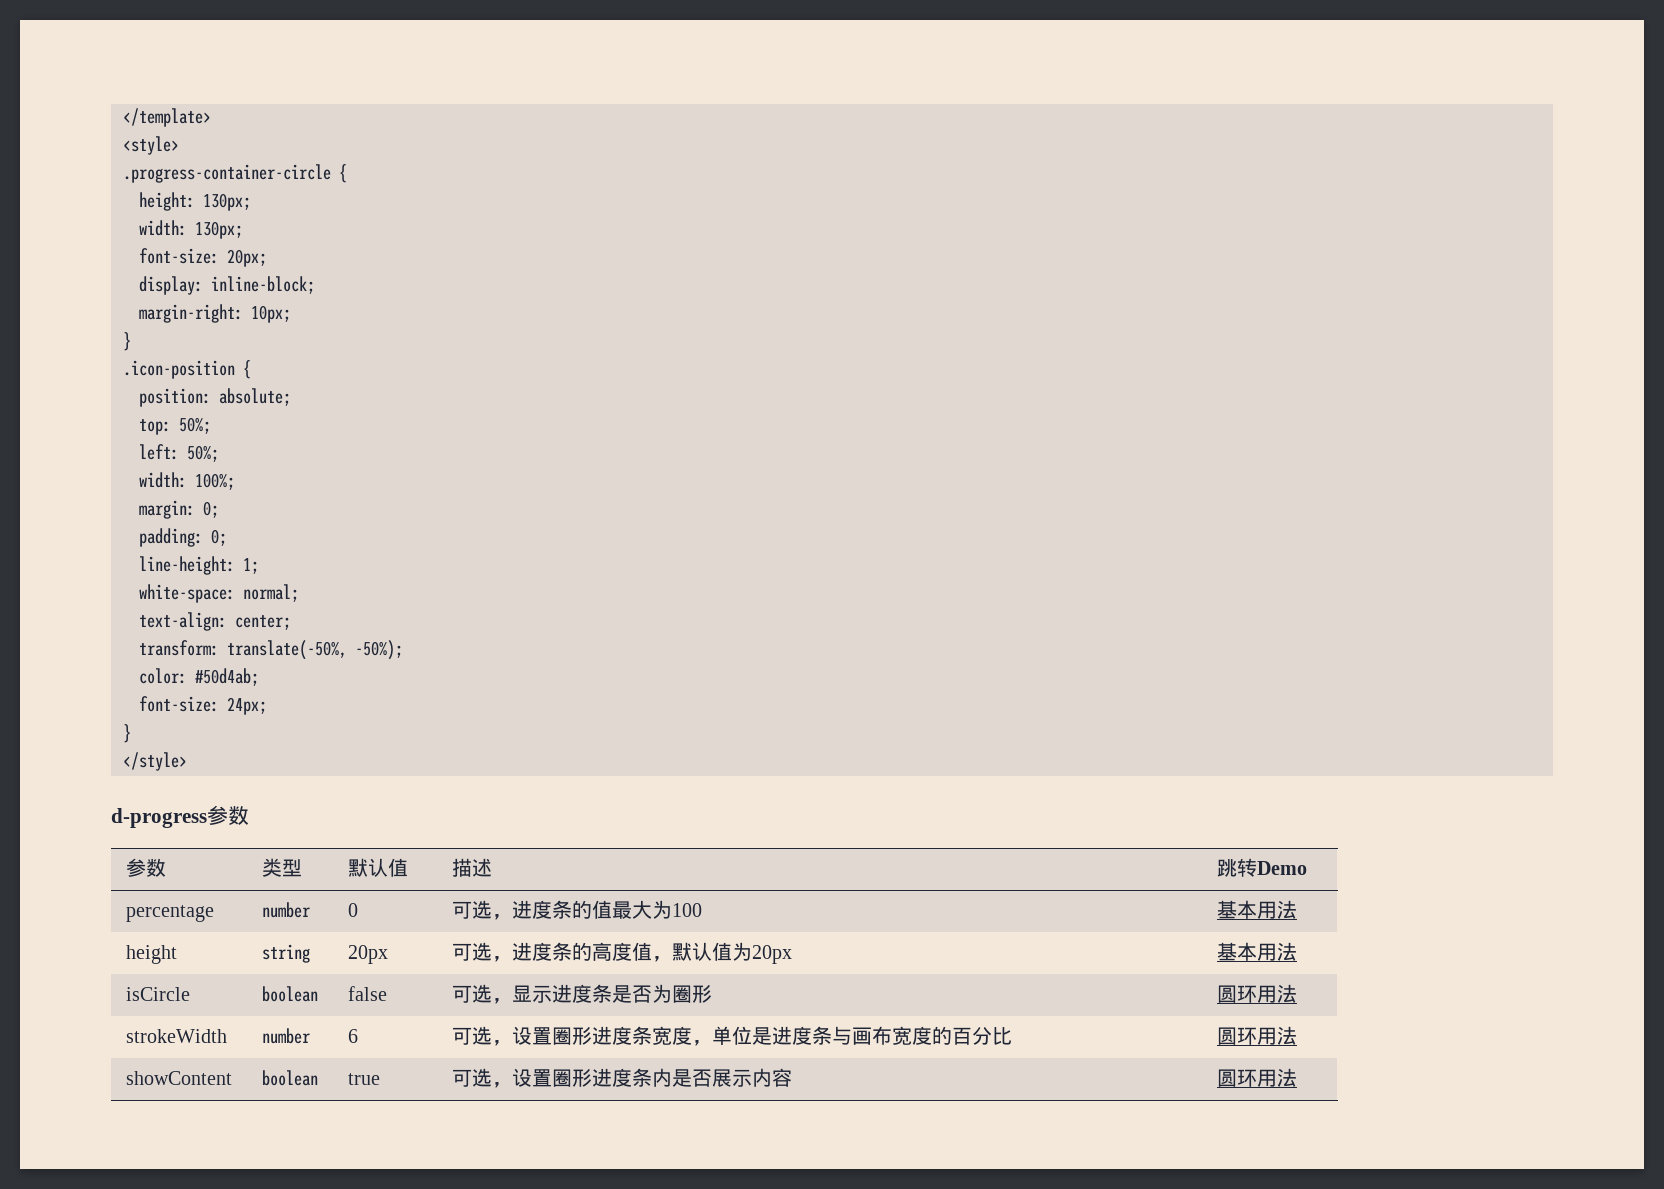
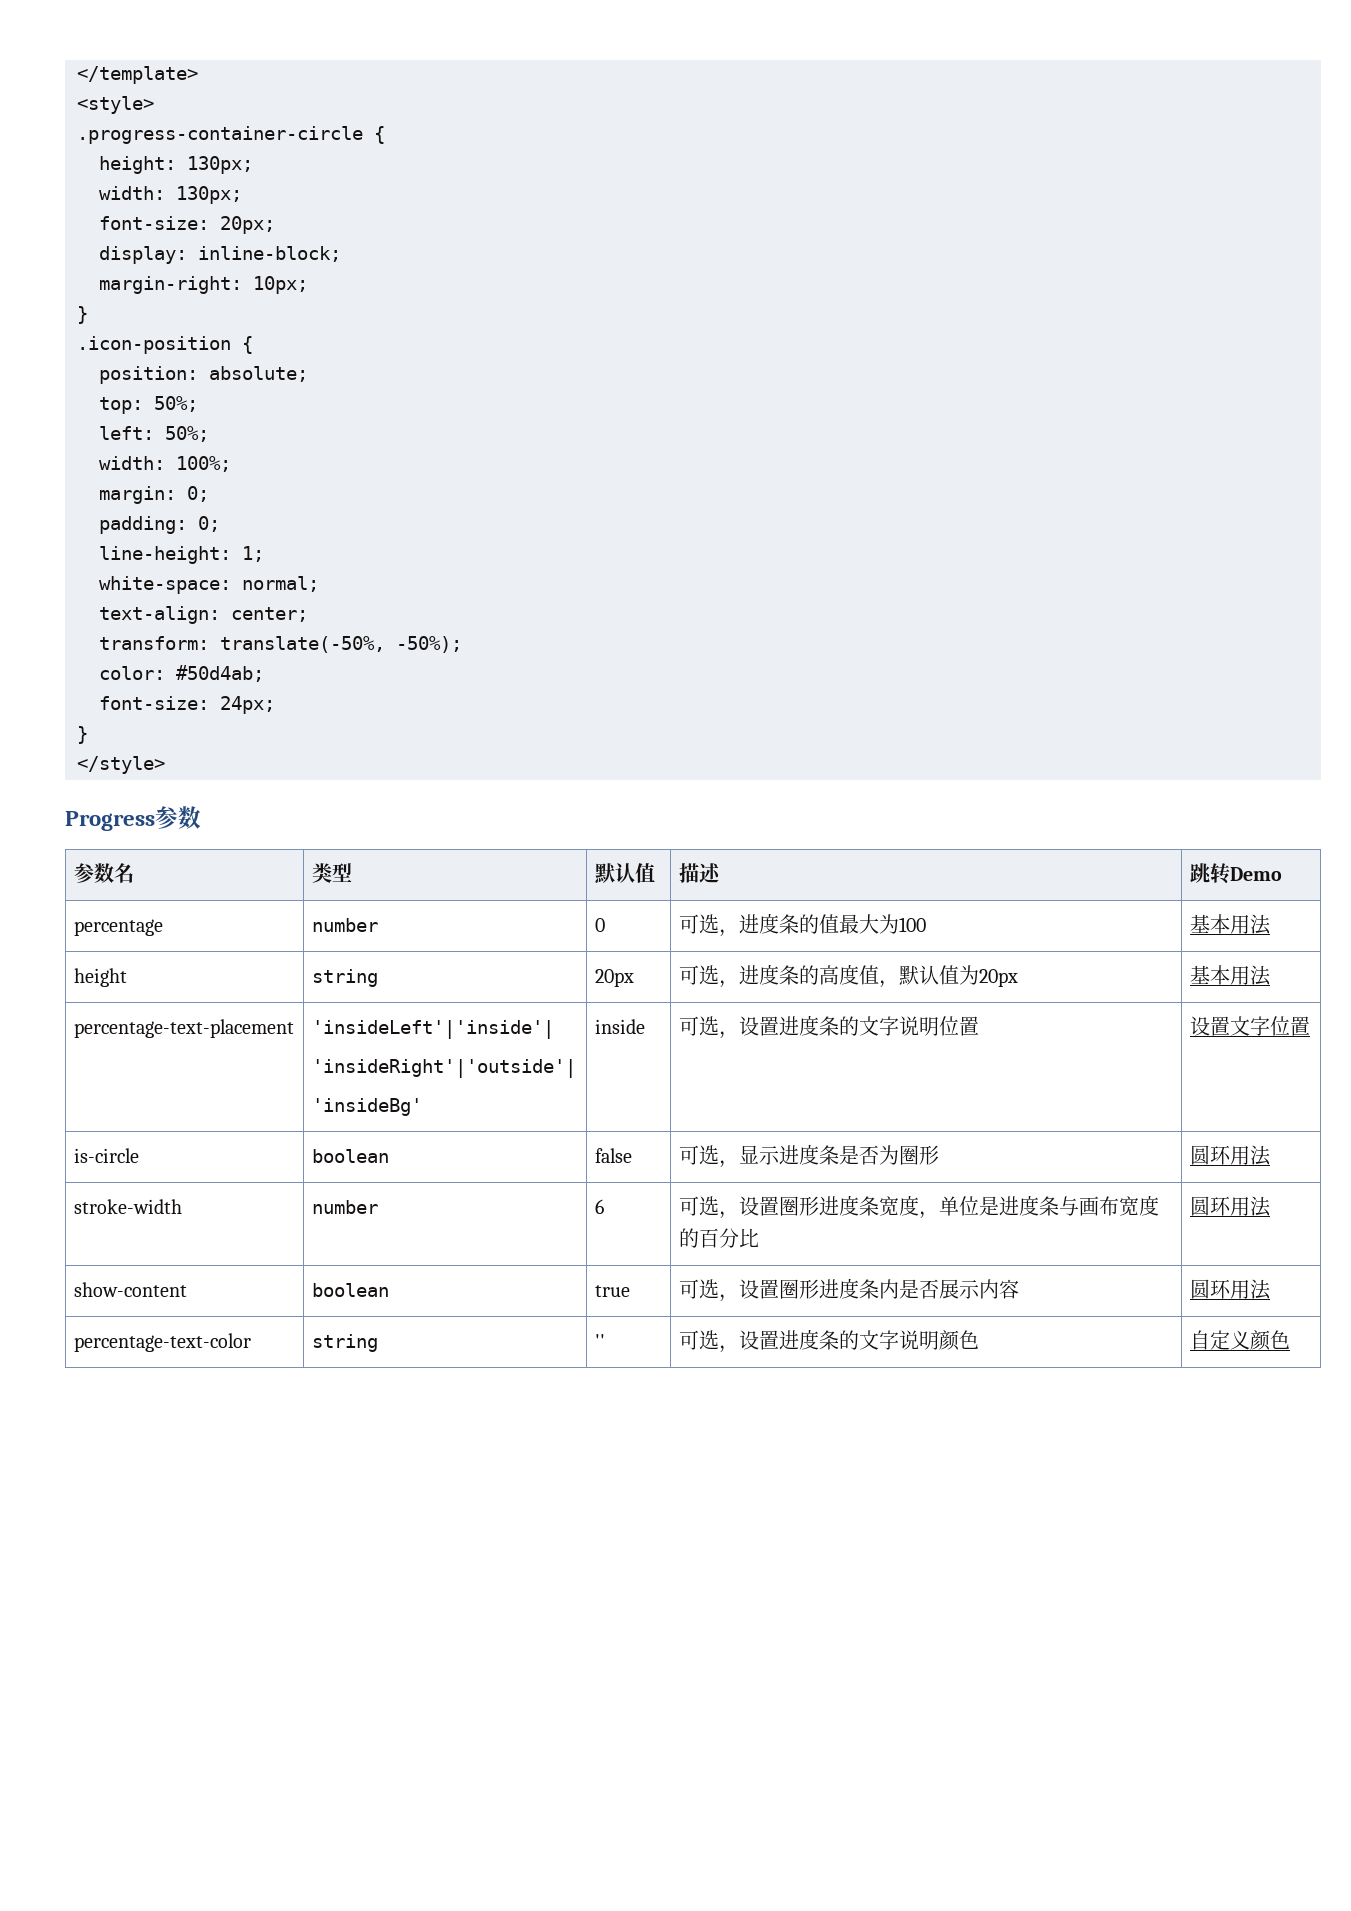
[111,808,207,828] d-progress -> [65,811,155,831] Progress
(166, 867) none -> [113,863,134,883] 名
[125,987,190,1001] isCircle -> [73,1019,294,1038] [311,1020,554,1039] [311,1059,576,1078] [311,1098,422,1116] [594,1019,645,1034] [678,1015,979,1039] [1189,1016,1310,1036] [73,1148,139,1163] percentage-text-placement | 'insideLeft'|'inside'| // 'insideRight'|'outside'| // 'insideBg' | inside | 可选，设置进度条的文字说明位置 | 设置文字位置 // is-circle
[125,1029,227,1043] strokeWidth -> [73,1199,182,1214] stroke-width
[125,1071,232,1085] showContent -> [73,1282,187,1297] show-content
(1297, 1077) none -> [73,1333,251,1352] [311,1334,378,1352] [594,1334,605,1348] [678,1329,979,1353] [1189,1330,1290,1351] // percentage-text-color | string | '' | 可选，设置进度条的文字说明颜色 | 自定义颜色

